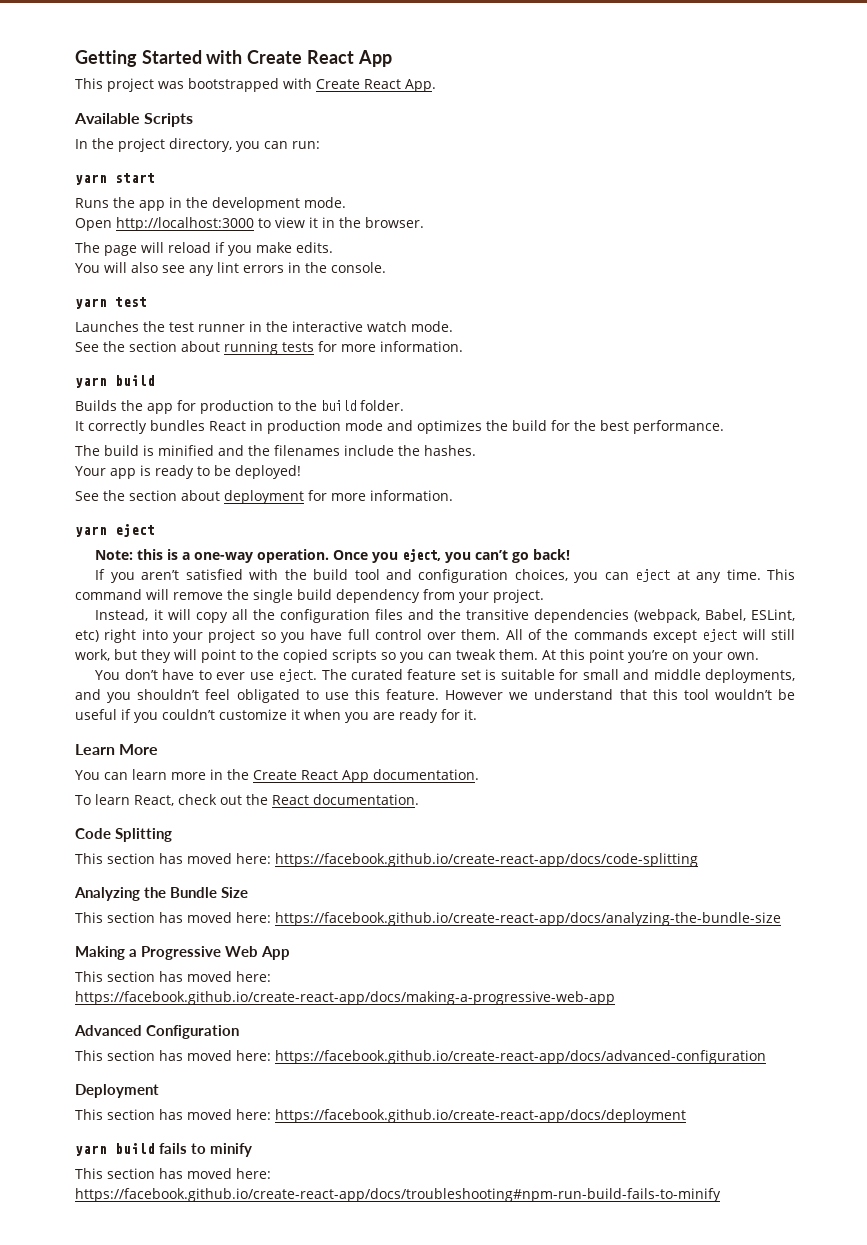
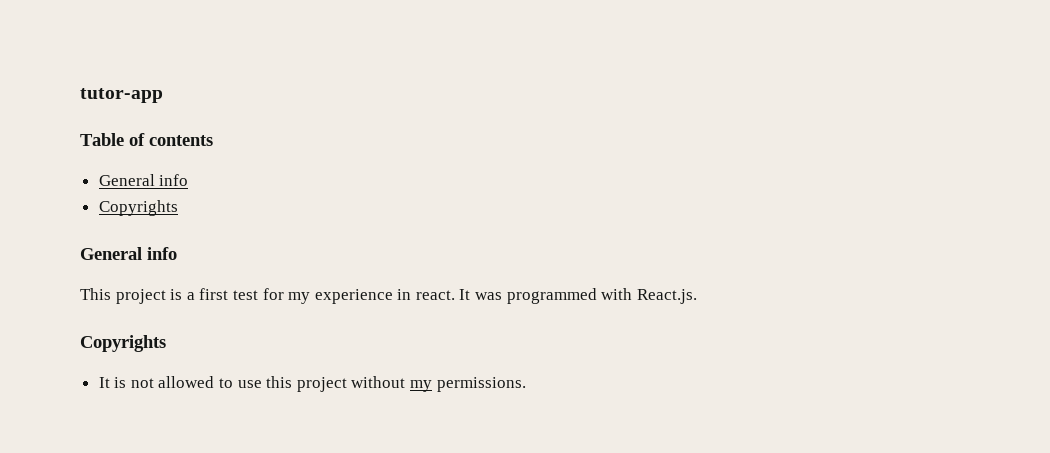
[75,50,392,67] [75,78,436,92] [74,113,194,127] [75,138,320,152] [75,173,155,185] [75,197,346,211] [75,217,424,231] [75,242,333,256] [75,262,386,276] [75,297,147,309] [75,321,453,332] [75,341,463,355] [75,375,155,388] [75,400,404,414] [75,420,724,434] [75,445,476,456] [75,465,301,479] [75,490,453,504] [75,524,155,537] [95,549,571,563] [95,569,796,583] [75,589,544,603] [95,609,795,623] [75,629,795,643] [75,649,759,663] [95,669,796,683] [75,689,795,703] [75,709,477,723] [75,744,159,755] [75,769,479,783] [75,794,419,806] [75,828,173,842] [75,853,698,867] [74,887,249,901] [75,912,781,926] [75,946,291,960] [75,971,271,982] [75,991,615,1005] [74,1025,240,1039] [75,1050,766,1064] [75,1084,159,1098] [75,1109,686,1123] [75,1143,253,1157] [75,1168,271,1179] [75,1188,721,1202] Getting Started with Create React App // This project was bootstrapped with Create React App. // Available Scripts // In the project directory, you can run: // yarn start // Runs the app in the development mode. // Open http://localhost:3000 to view it in the browser. // The page will reload if you make edits. // You will also see any lint errors in the console. // yarn test // Launches the test runner in the interactive watch mode. // See the section about running tests for more information. // yarn build // Builds the app for production to the build folder. // It correctly bundles React in production mode and optimizes the build for the best performance. // The build is minified and the filenames include the hashes. // Your app is ready to be deployed! // See the section about deployment for more information. // yarn eject // Note: this is a one-way operation. Once you eject, you can’t go back! // If you aren’t satisfied with the build tool and configuration choices, you can eject at any time. This command will remove the single build dependency from your project. // Instead, it will copy all the configuration files and the transitive dependencies (webpack, Babel, ESLint, etc) right into your project so you have full control over them. All of the commands except eject will still work, but they will point to the copied scripts so you can tweak them. At this point you’re on your own. // You don’t have to ever use eject. The curated feature set is suitable for small and middle deployments, and you shouldn’t feel obligated to use this feature. However we understand that this tool wouldn’t be useful if you couldn’t customize it when you are ready for it. // Learn More // You can learn more in the Create React App documentation. // To learn React, check out the React documentation. // Code Splitting // This section has moved here: https://facebook.github.io/create-react-app/docs/code-splitting // Analyzing the Bundle Size // This section has moved here: https://facebook.github.io/create-react-app/docs/analyzing-the-bundle-size // Making a Progressive Web App // This section has moved here: https://facebook.github.io/create-react-app/docs/making-a-progressive-web-app // Advanced Configuration // This section has moved here: https://facebook.github.io/create-react-app/docs/advanced-configuration // Deployment // This section has moved here: https://facebook.github.io/create-react-app/docs/deployment // yarn build fails to minify // This section has moved here: https://facebook.github.io/create-react-app/docs/troubleshooting#npm-run-build-fails-to-minify -> [80,88,163,103] [80,133,213,146] [98,174,189,186] [98,200,178,216] [80,247,177,260] [80,288,697,304] [80,335,166,352] [98,376,526,392] tutor-app // Table of contents // General info // Copyrights // General info // This project is a first test for my experience in react. It was programmed with React.js. // Copyrights // It is not allowed to use this project without my permissions.

